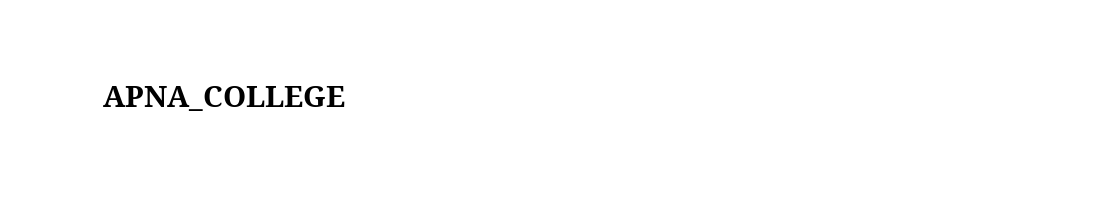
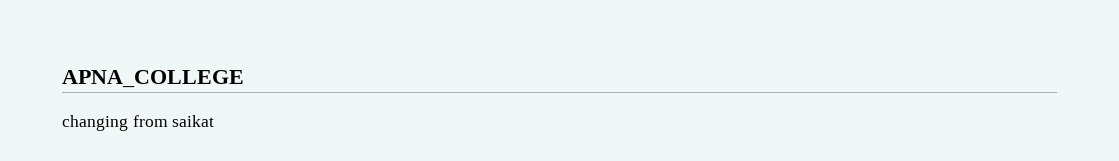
(345, 98) none -> [62,115,215,131] // changing from saikat

